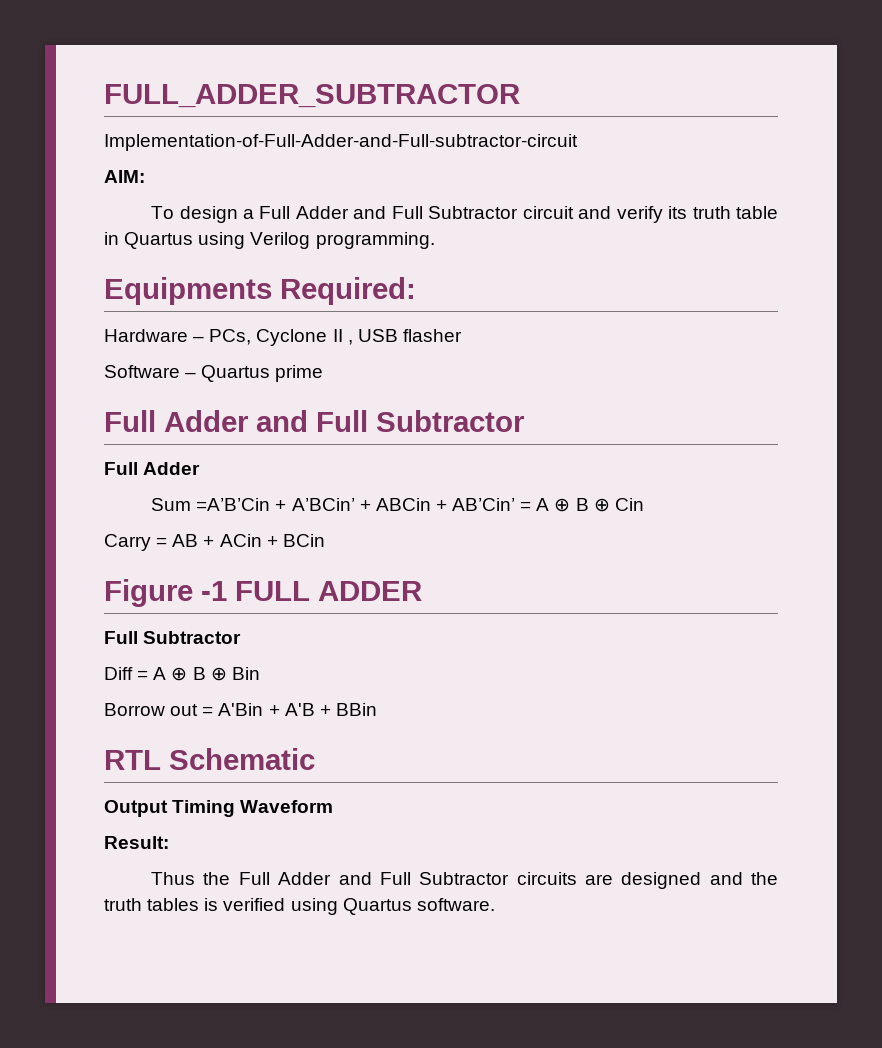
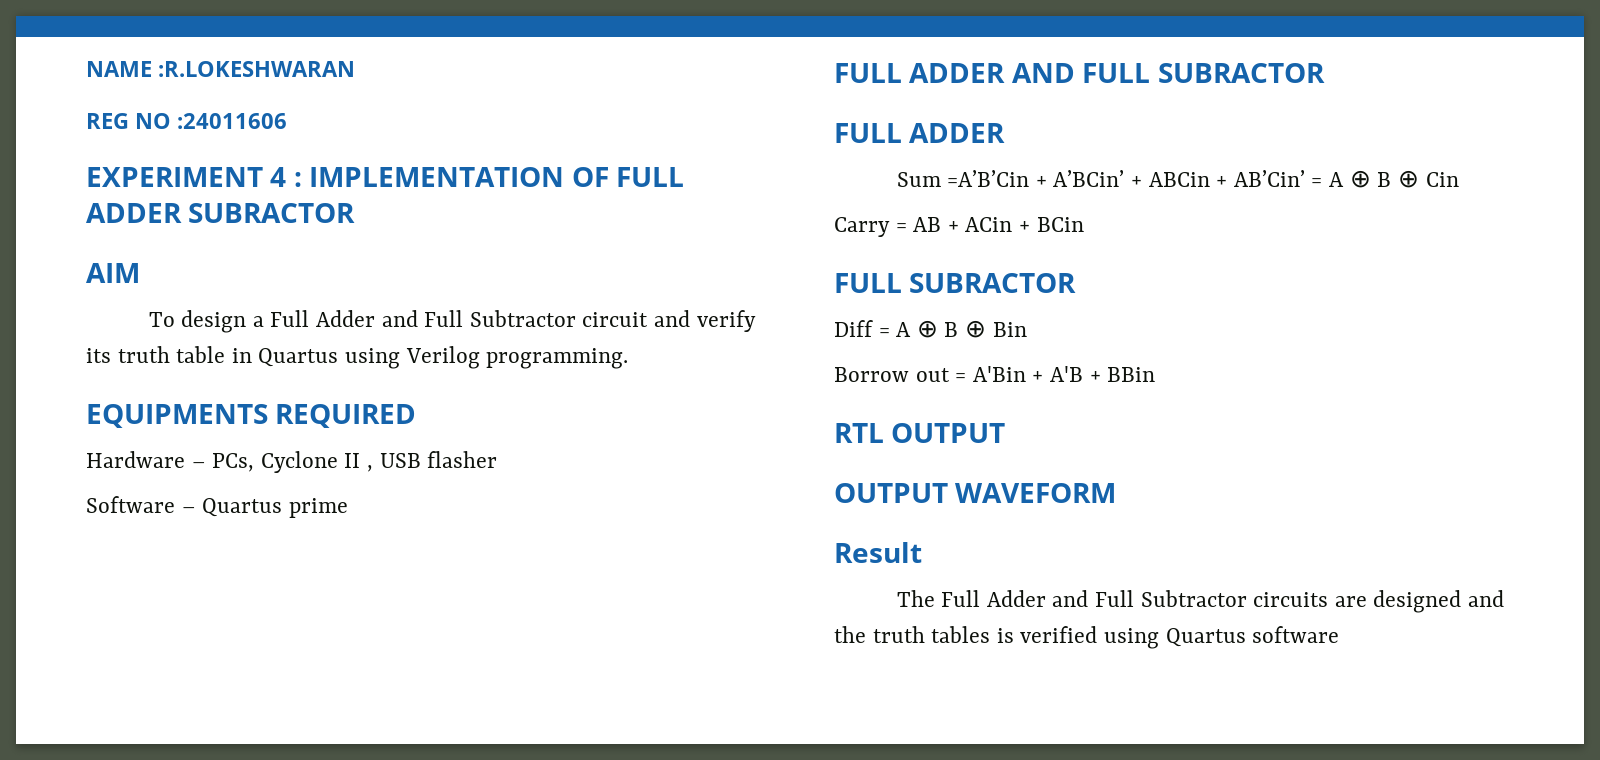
[104,84,520,108] [104,134,578,151] [104,170,145,183] FULL_ADDER_SUBTRACTOR // Implementation-of-Full-Adder-and-Full-subtractor-circuit // AIM: -> [86,61,355,77] [86,113,287,129] [86,167,685,187] [86,203,356,223] [86,263,140,283] NAME :R.LOKESHWARAN // REG NO :24011606 // EXPERIMENT 4 : IMPLEMENTATION OF FULL ADDER SUBRACTOR // AIM
[104,277,416,305] Equipments Required: -> [86,404,417,428] EQUIPMENTS REQUIRED
[104,410,525,432] [104,462,201,475] Full Adder and Full Subtractor // Full Adder -> [834,63,1325,83] [834,123,1006,143] FULL ADDER AND FULL SUBRACTOR // FULL ADDER
[104,579,422,607] [104,631,242,644] Figure -1 FULL ADDER // Full Subtractor -> [834,273,1077,293] FULL SUBRACTOR
[169,748,315,770] [104,800,334,817] [104,836,169,849] [151,872,231,885] Schematic // Output Timing Waveform // Result: // Thus the -> [891,423,1006,443] [834,483,1117,503] [834,542,922,563] [896,590,935,607] OUTPUT // OUTPUT WAVEFORM // Result // The
[416,898,495,911] software. -> [1252,626,1340,643] software

